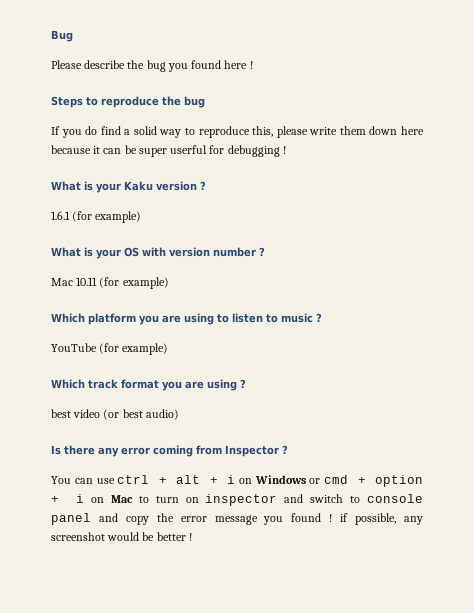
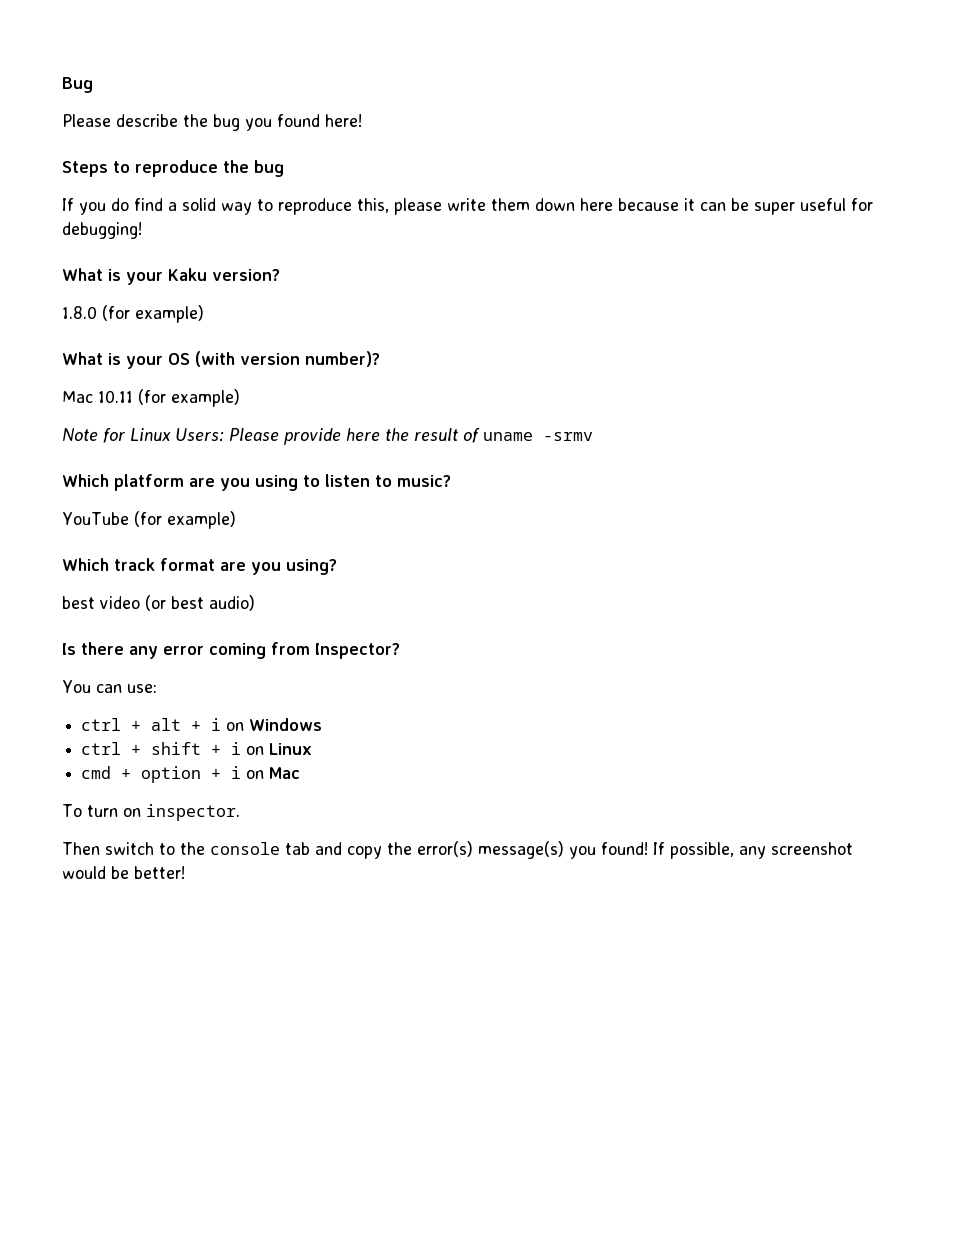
[224,60,253,69] here ! -> [325,114,362,127] here!
[170,145,286,157] userful for debugging ! -> [800,198,873,211] [62,222,142,239] useful for debugging!
[156,181,206,191] [51,211,70,220] version ? // 1.6.1 -> [212,269,280,281] [62,306,97,319] version? // 1.8.0
[142,247,265,257] with version number ? -> [195,351,380,367] (with version number)?
(169, 283) none -> [62,428,593,445] // Note for Linux Users: Please provide here the result of uname -srmv
[139,315,181,325] you are -> [189,478,250,491] are you
[281,313,322,323] music ? -> [397,475,451,487] music?
[162,379,246,391] you are using ? -> [220,559,337,575] are you using?
[225,445,288,457] Inspector ? -> [315,643,400,659] Inspector?
[96,478,115,484] use -> [126,684,157,693] use: //
[309,478,321,484] or -> [81,742,313,755] // ctrl + shift + i on Linux //
[138,496,149,503] to -> [62,804,82,817] // To
[205,494,423,506] [51,513,349,525] inspector and switch to console panel and copy the error message you found ! if -> [145,804,240,821] [62,841,665,859] inspector. // Then switch to the console tab and copy the error(s) message(s) you found! If
[156,532,192,541] better ! -> [134,866,185,879] better!

